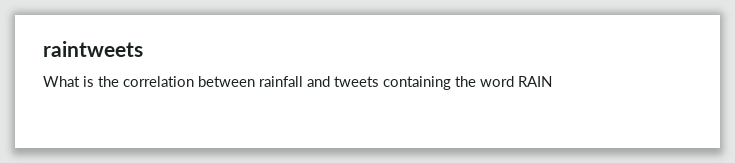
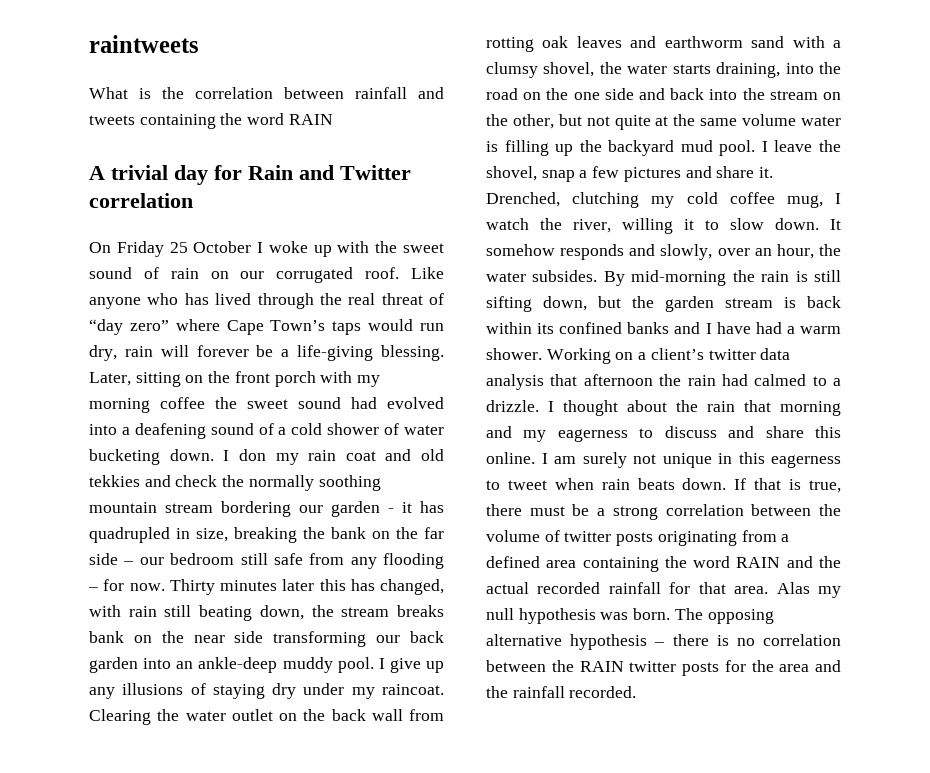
(552, 81) none -> [89,165,411,185] [89,193,193,208] [89,241,444,257] [89,267,444,283] [89,293,444,309] [89,319,444,335] [89,345,444,361] [89,371,381,387] [89,397,444,413] [89,423,445,439] [89,449,444,465] [89,475,381,491] [89,501,444,517] [89,527,444,543] [89,553,444,569] [88,579,444,595] [89,605,445,621] [89,631,444,647] [89,657,444,673] [89,683,444,699] [89,709,444,725] [486,36,841,52] [486,62,841,78] [486,88,841,100] [486,114,841,130] [486,140,841,156] [486,166,774,182] [486,192,841,208] [486,218,841,234] [486,244,841,260] [486,270,841,286] [486,296,841,312] [486,322,841,334] [486,348,791,364] [486,374,841,390] [486,400,841,416] [486,426,841,442] [486,452,841,468] [486,478,841,493] [486,504,841,520] [486,530,790,546] [486,556,841,572] [486,582,841,598] [486,608,774,624] [486,634,841,650] [486,660,841,676] [486,686,637,698] // A trivial day for Rain and Twitter correlation // On Friday 25 October I woke up with the sweet sound of rain on our corrugated roof. Like anyone who has lived through the real threat of “day zero” where Cape Town’s taps would run dry, rain will forever be a life-giving blessing. Later, sitting on the front porch with my morning coffee the sweet sound had evolved into a deafening sound of a cold shower of water bucketing down. I don my rain coat and old tekkies and check the normally soothing mountain stream bordering our garden - it has quadrupled in size, breaking the bank on the far side – our bedroom still safe from any flooding – for now. Thirty minutes later this has changed, with rain still beating down, the stream breaks bank on the near side transforming our back garden into an ankle-deep muddy pool. I give up any illusions of staying dry under my raincoat. Clearing the water outlet on the back wall from rotting oak leaves and earthworm sand with a clumsy shovel, the water starts draining, into the road on the one side and back into the stream on the other, but not quite at the same volume water is filling up the backyard mud pool. I leave the shovel, snap a few pictures and share it. Drenched, clutching my cold coffee mug, I watch the river, willing it to slow down. It somehow responds and slowly, over an hour, the water subsides. By mid-morning the rain is still sifting down, but the garden stream is back within its confined banks and I have had a warm shower. Working on a client’s twitter data analysis that afternoon the rain had calmed to a drizzle. I thought about the rain that morning and my eagerness to discuss and share this online. I am surely not unique in this eagerness to tweet when rain beats down. If that is true, there must be a strong correlation between the volume of twitter posts originating from a defined area containing the word RAIN and the actual recorded rainfall for that area. Alas my null hypothesis was born. The opposing alternative hypothesis – there is no correlation between the RAIN twitter posts for the area and the rainfall recorded.

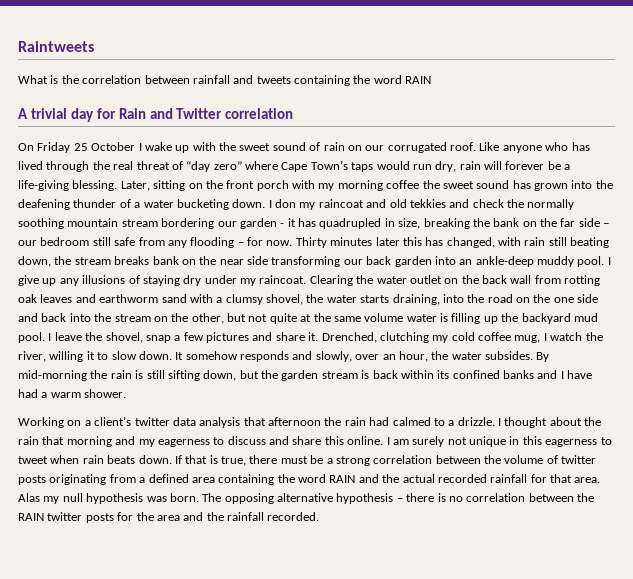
[89,35,199,53] raintweets -> [18,41,94,52] Raintweets
[268,241,308,253] woke -> [144,142,172,151] wake
[351,397,444,409] [89,423,400,439] had evolved into a deafening sound of a cold shower of -> [512,180,613,191] [18,199,141,210] has grown into the deafening thunder of a
[308,450,376,461] rain coat -> [318,199,364,208] raincoat
(542, 354) none -> (127, 393) //

